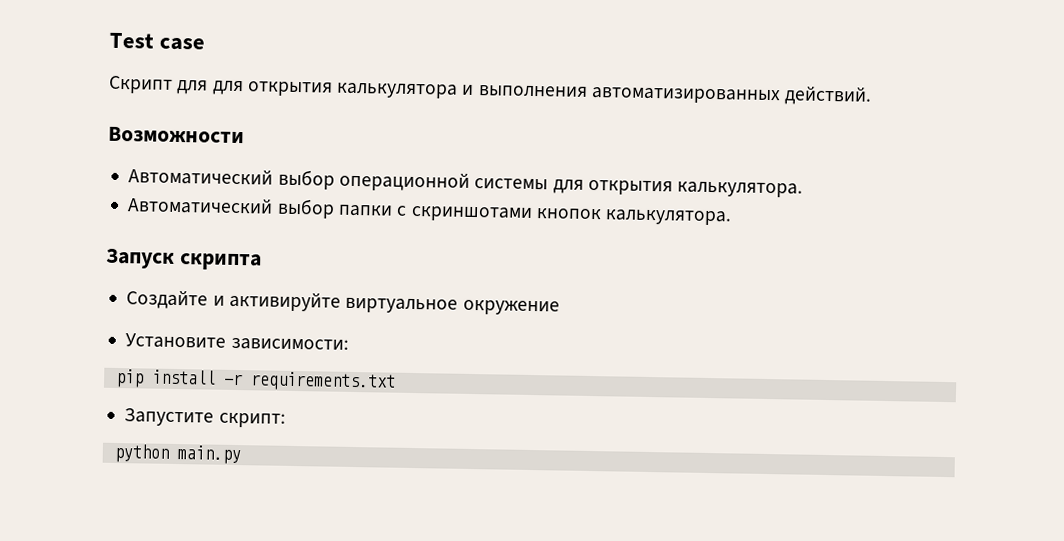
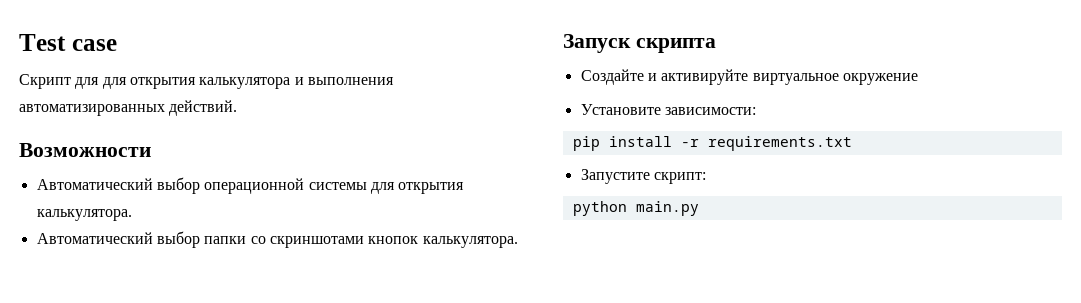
[396,205,408,216] с -> [250,236,266,244] со

